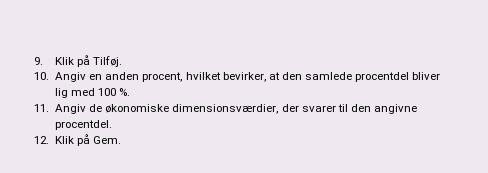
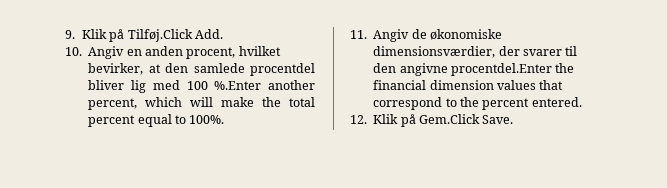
[93,56,123,67] Tilføj. -> [127,29,224,42] Tilføj.Click Add.
[119,88,131,96] %. -> [214,80,315,90] [88,97,315,110] [88,114,225,127] %.Enter another percent, which will make the total percent equal to 100%.
[55,120,113,130] procentdel. -> [451,63,575,76] [373,80,564,90] [373,97,582,110] procentdel.Enter the financial dimension values that correspond to the percent entered.
[93,136,122,144] Gem. -> [419,114,514,124] Gem.Click Save.

